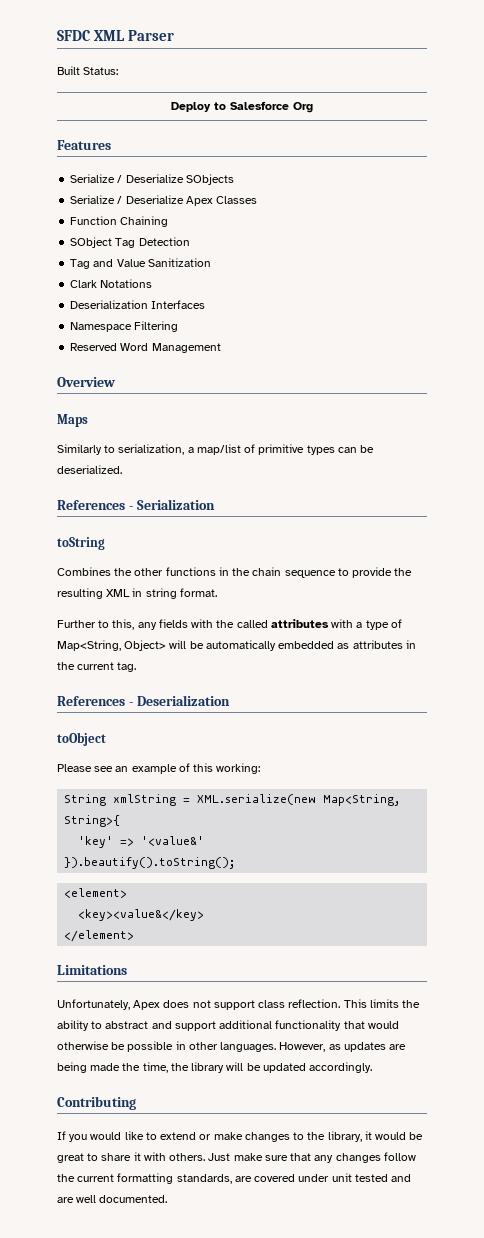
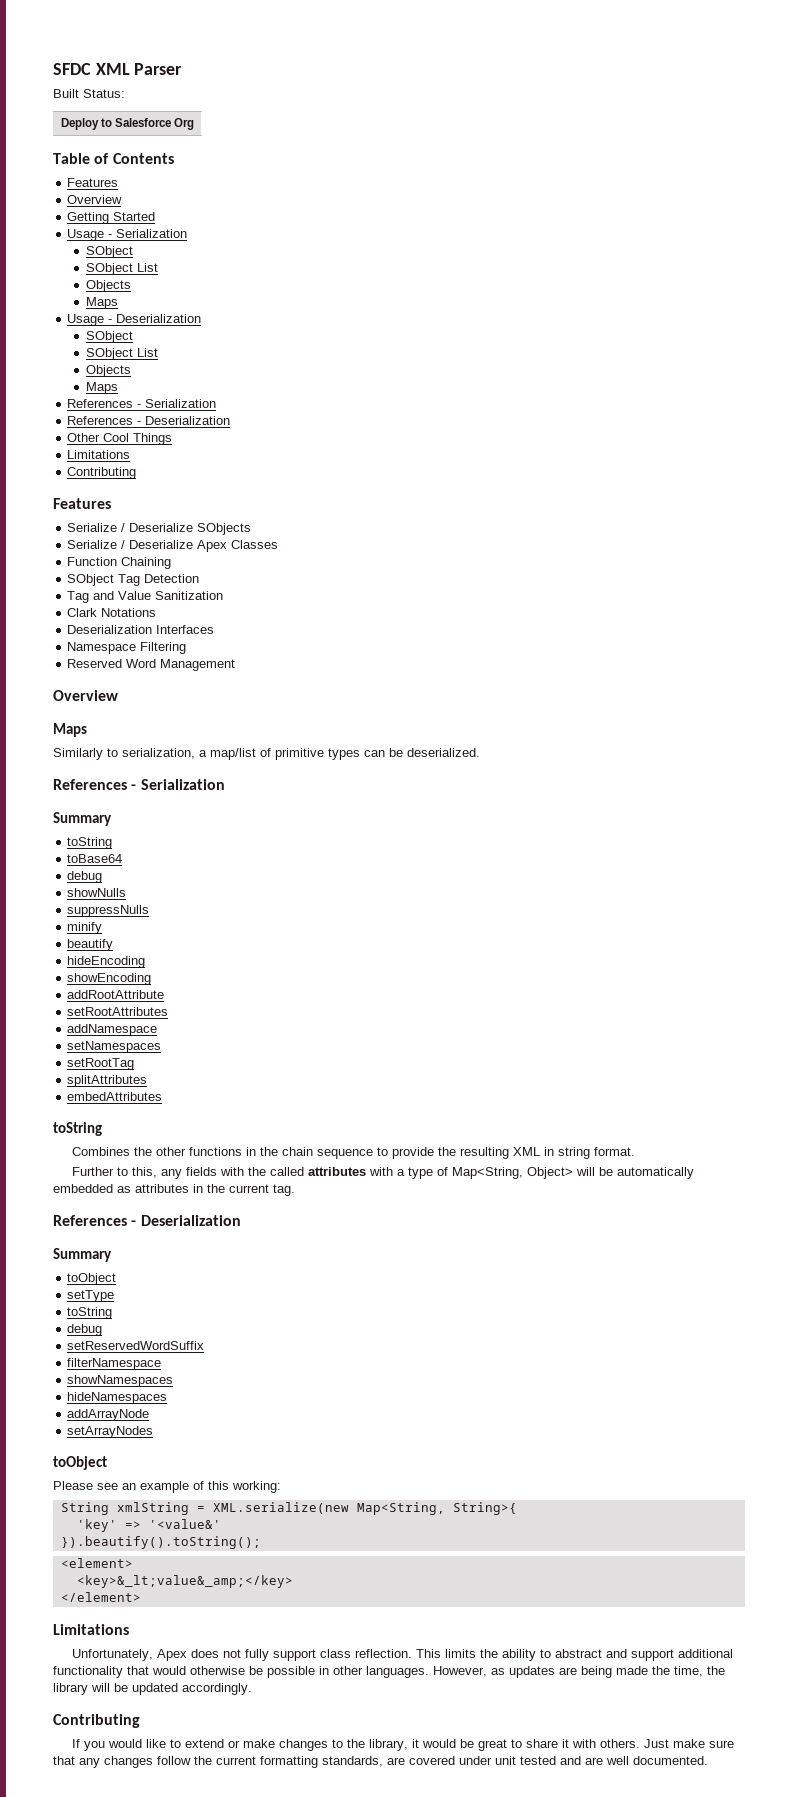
(313, 107) none -> [53,153,174,164] [67,178,119,187] [67,195,123,204] [67,212,156,224] [67,229,188,241] [85,246,133,258] [85,263,158,275] [85,280,131,292] [85,297,118,309] [67,314,202,326] [85,331,133,343] [85,348,158,360] [85,365,131,377] [85,382,118,394] [67,399,217,408] [67,416,231,425] [67,433,173,445] [67,450,131,459] [67,467,137,479] // Table of Contents // Features // Overview // Getting Started // Usage - Serialization // SObject // SObject List // Objects // Maps // Usage - Deserialization // SObject // SObject List // Objects // Maps // References - Serialization // References - Deserialization // Other Cool Things // Limitations // Contributing
(215, 504) none -> [53,812,112,826] [67,837,113,849] [67,854,123,863] [67,871,103,883] [67,888,127,897] [67,905,150,917] [67,922,103,934] [67,939,114,951] [67,956,146,968] [67,973,152,985] [67,990,165,999] [67,1007,169,1016] [67,1024,158,1036] [67,1041,162,1053] [67,1058,135,1070] [67,1075,148,1087] [67,1092,163,1101] // Summary // toString // toBase64 // debug // showNulls // suppressNulls // minify // beautify // hideEncoding // showEncoding // addRootAttribute // setRootAttributes // addNamespace // setNamespaces // setRootTag // splitAttributes // embedAttributes
(230, 700) none -> [53,1248,112,1262] [67,1273,117,1285] [67,1290,115,1302] [67,1307,113,1319] [67,1324,103,1336] [67,1341,205,1350] [67,1358,162,1370] [67,1375,174,1387] [67,1392,168,1404] [67,1409,150,1421] [67,1426,154,1438] // Summary // toObject // setType // toString // debug // setReservedWordSuffix // filterNamespace // showNamespaces // hideNamespaces // addArrayNode // setArrayNodes
[78,909,205,921] <key><value&</key> -> [76,1575,293,1588] <key>&_lt;value&_amp;</key>
(211, 1004) none -> [245,1649,270,1661] fully

